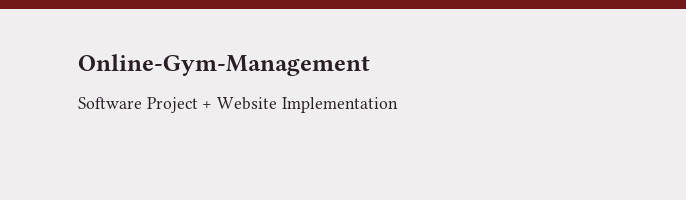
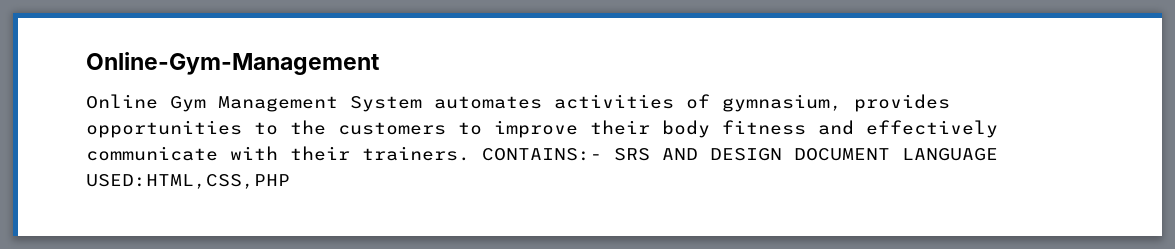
[78,97,398,113] Software Project + Website Implementation -> [86,94,950,112] [86,120,998,138] [86,146,998,161] [86,174,290,189] Online Gym Management System automates activities of gymnasium, provides opportunities to the customers to improve their body fitness and effectively communicate with their trainers. CONTAINS:- SRS AND DESIGN DOCUMENT LANGUAGE USED:HTML,CSS,PHP

